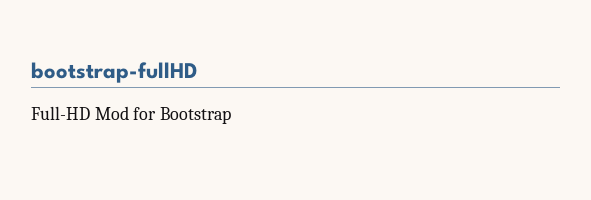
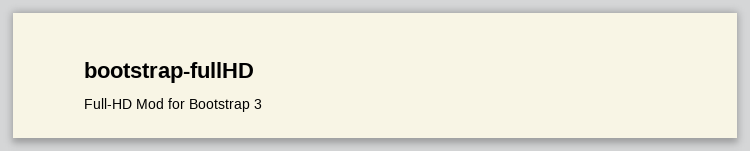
(232, 115) none -> [254,99,262,109] 3

